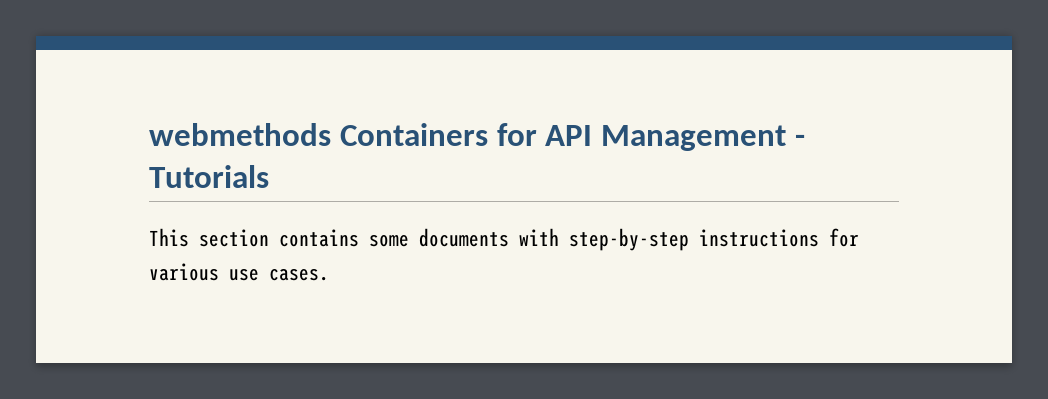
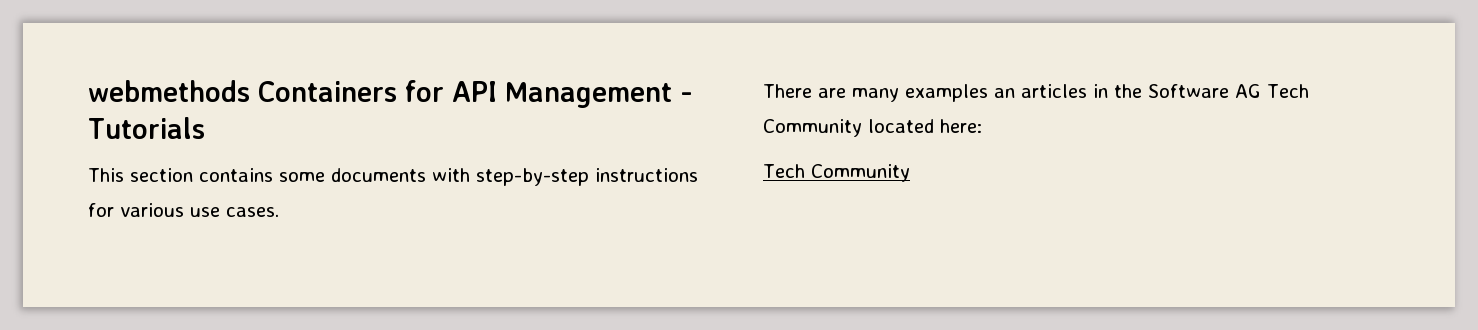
(329, 274) none -> [763,84,1309,102] [763,119,982,137] [763,164,910,182] // There are many examples an articles in the Software AG Tech Community located here: // Tech Community

